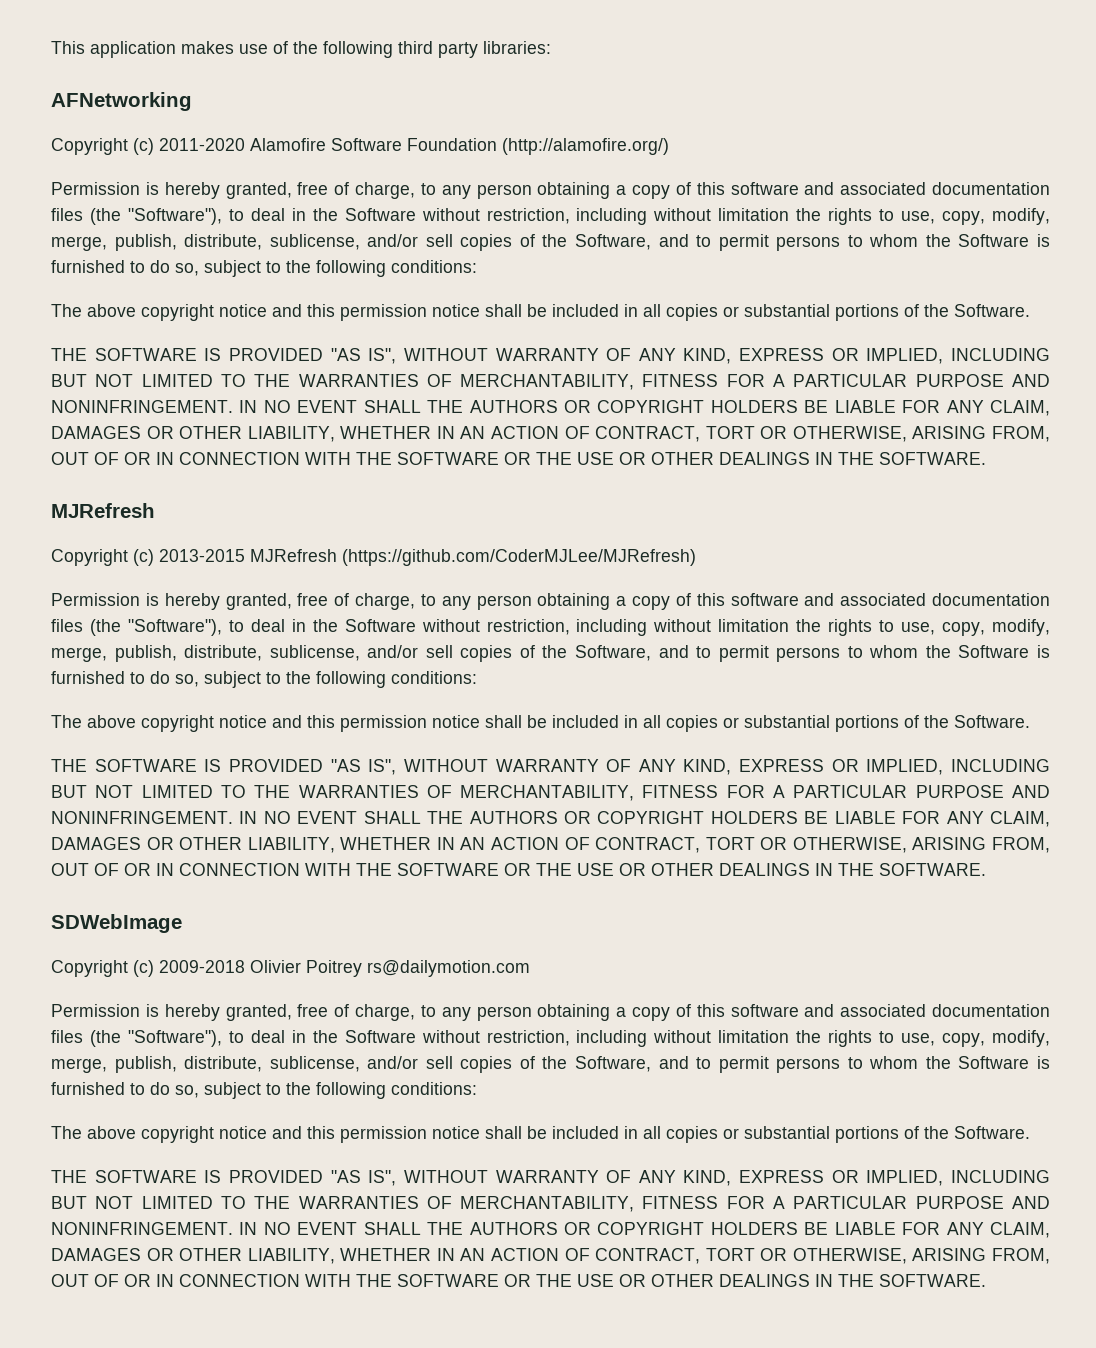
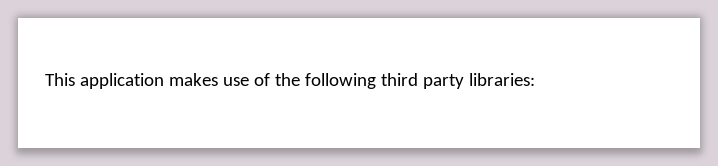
[51,92,192,111] [51,138,669,155] [51,182,1051,199] [51,208,1050,225] [51,234,1050,251] [51,260,477,277] [51,304,1030,321] [51,348,1050,364] [51,374,1050,390] [51,400,1050,416] [51,426,1050,442] [51,452,986,465] [51,503,155,518] [51,549,696,566] [51,593,1051,610] [51,619,1050,636] [51,645,1050,662] [51,671,477,688] [51,715,1030,732] [51,759,1050,775] [51,785,1050,801] [51,811,1050,827] [51,837,1050,853] [51,863,986,876] [51,914,182,933] [51,960,530,977] [51,1004,1051,1021] [51,1030,1050,1047] [51,1056,1050,1073] [51,1082,477,1099] [51,1126,1030,1143] [51,1170,1050,1186] [51,1196,1050,1212] [51,1222,1050,1238] [51,1248,1050,1264] [51,1274,986,1287] // AFNetworking // Copyright (c) 2011-2020 Alamofire Software Foundation (http://alamofire.org/) // Permission is hereby granted, free of charge, to any person obtaining a copy of this software and associated documentation files (the "Software"), to deal in the Software without restriction, including without limitation the rights to use, copy, modify, merge, publish, distribute, sublicense, and/or sell copies of the Software, and to permit persons to whom the Software is furnished to do so, subject to the following conditions: // The above copyright notice and this permission notice shall be included in all copies or substantial portions of the Software. // THE SOFTWARE IS PROVIDED "AS IS", WITHOUT WARRANTY OF ANY KIND, EXPRESS OR IMPLIED, INCLUDING BUT NOT LIMITED TO THE WARRANTIES OF MERCHANTABILITY, FITNESS FOR A PARTICULAR PURPOSE AND NONINFRINGEMENT. IN NO EVENT SHALL THE AUTHORS OR COPYRIGHT HOLDERS BE LIABLE FOR ANY CLAIM, DAMAGES OR OTHER LIABILITY, WHETHER IN AN ACTION OF CONTRACT, TORT OR OTHERWISE, ARISING FROM, OUT OF OR IN CONNECTION WITH THE SOFTWARE OR THE USE OR OTHER DEALINGS IN THE SOFTWARE. // MJRefresh // Copyright (c) 2013-2015 MJRefresh (https://github.com/CoderMJLee/MJRefresh) // Permission is hereby granted, free of charge, to any person obtaining a copy of this software and associated documentation files (the "Software"), to deal in the Software without restriction, including without limitation the rights to use, copy, modify, merge, publish, distribute, sublicense, and/or sell copies of the Software, and to permit persons to whom the Software is furnished to do so, subject to the following conditions: // The above copyright notice and this permission notice shall be included in all copies or substantial portions of the Software. // THE SOFTWARE IS PROVIDED "AS IS", WITHOUT WARRANTY OF ANY KIND, EXPRESS OR IMPLIED, INCLUDING BUT NOT LIMITED TO THE WARRANTIES OF MERCHANTABILITY, FITNESS FOR A PARTICULAR PURPOSE AND NONINFRINGEMENT. IN NO EVENT SHALL THE AUTHORS OR COPYRIGHT HOLDERS BE LIABLE FOR ANY CLAIM, DAMAGES OR OTHER LIABILITY, WHETHER IN AN ACTION OF CONTRACT, TORT OR OTHERWISE, ARISING FROM, OUT OF OR IN CONNECTION WITH THE SOFTWARE OR THE USE OR OTHER DEALINGS IN THE SOFTWARE. // SDWebImage // Copyright (c) 2009-2018 Olivier Poitrey rs@dailymotion.com // Permission is hereby granted, free of charge, to any person obtaining a copy of this software and associated documentation files (the "Software"), to deal in the Software without restriction, including without limitation the rights to use, copy, modify, merge, publish, distribute, sublicense, and/or sell copies of the Software, and to permit persons to whom the Software is furnished to do so, subject to the following conditions: // The above copyright notice and this permission notice shall be included in all copies or substantial portions of the Software. // THE SOFTWARE IS PROVIDED "AS IS", WITHOUT WARRANTY OF ANY KIND, EXPRESS OR IMPLIED, INCLUDING BUT NOT LIMITED TO THE WARRANTIES OF MERCHANTABILITY, FITNESS FOR A PARTICULAR PURPOSE AND NONINFRINGEMENT. IN NO EVENT SHALL THE AUTHORS OR COPYRIGHT HOLDERS BE LIABLE FOR ANY CLAIM, DAMAGES OR OTHER LIABILITY, WHETHER IN AN ACTION OF CONTRACT, TORT OR OTHERWISE, ARISING FROM, OUT OF OR IN CONNECTION WITH THE SOFTWARE OR THE USE OR OTHER DEALINGS IN THE SOFTWARE. -> (535, 79) none

